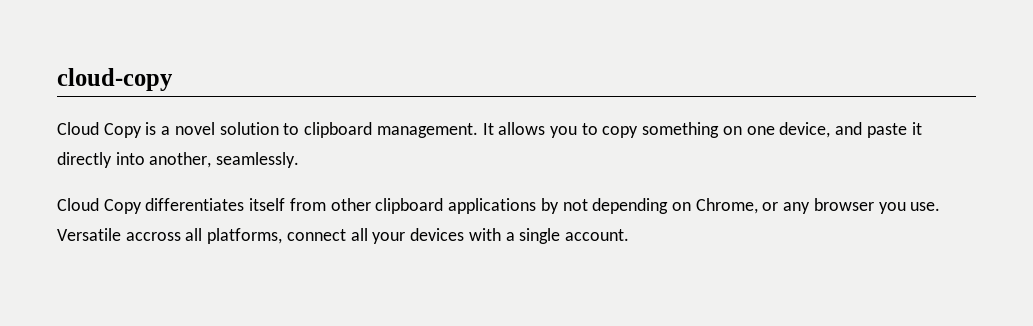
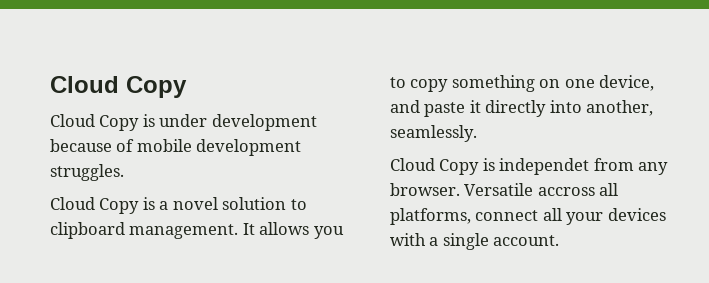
[57,68,173,91] cloud-copy -> [50,76,187,98] [50,114,317,131] [50,139,302,156] [50,164,124,181] Cloud Copy // Cloud Copy is under development because of mobile development struggles.
[145,198,941,214] differentiates itself from other clipboard applications by not depending on Chrome, or any browser you use. -> [482,158,669,175] [390,183,460,196] is independet from any browser.

